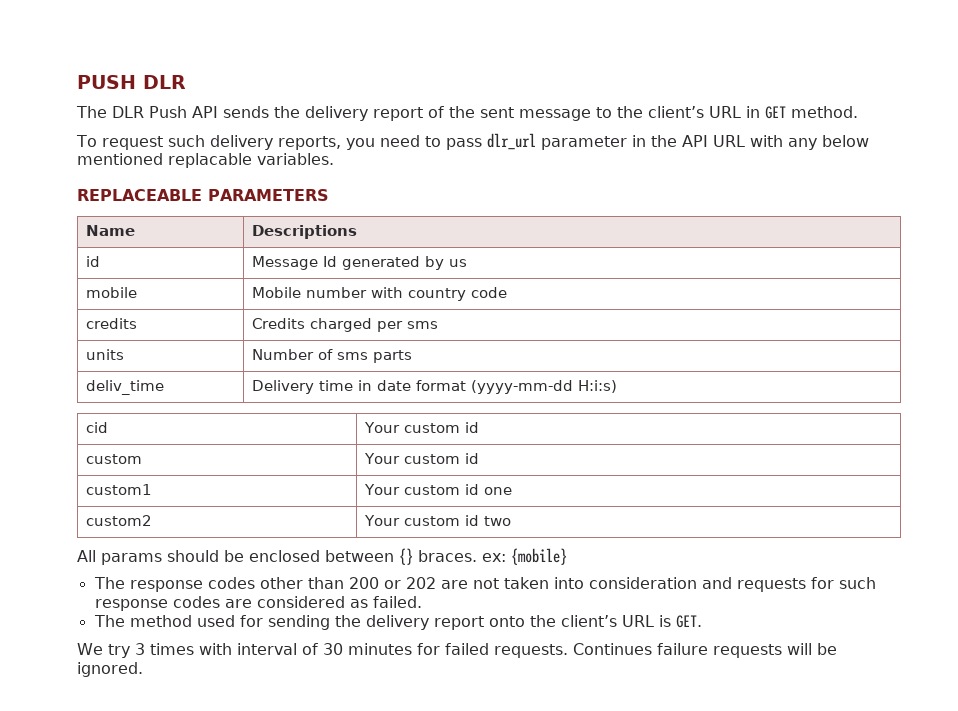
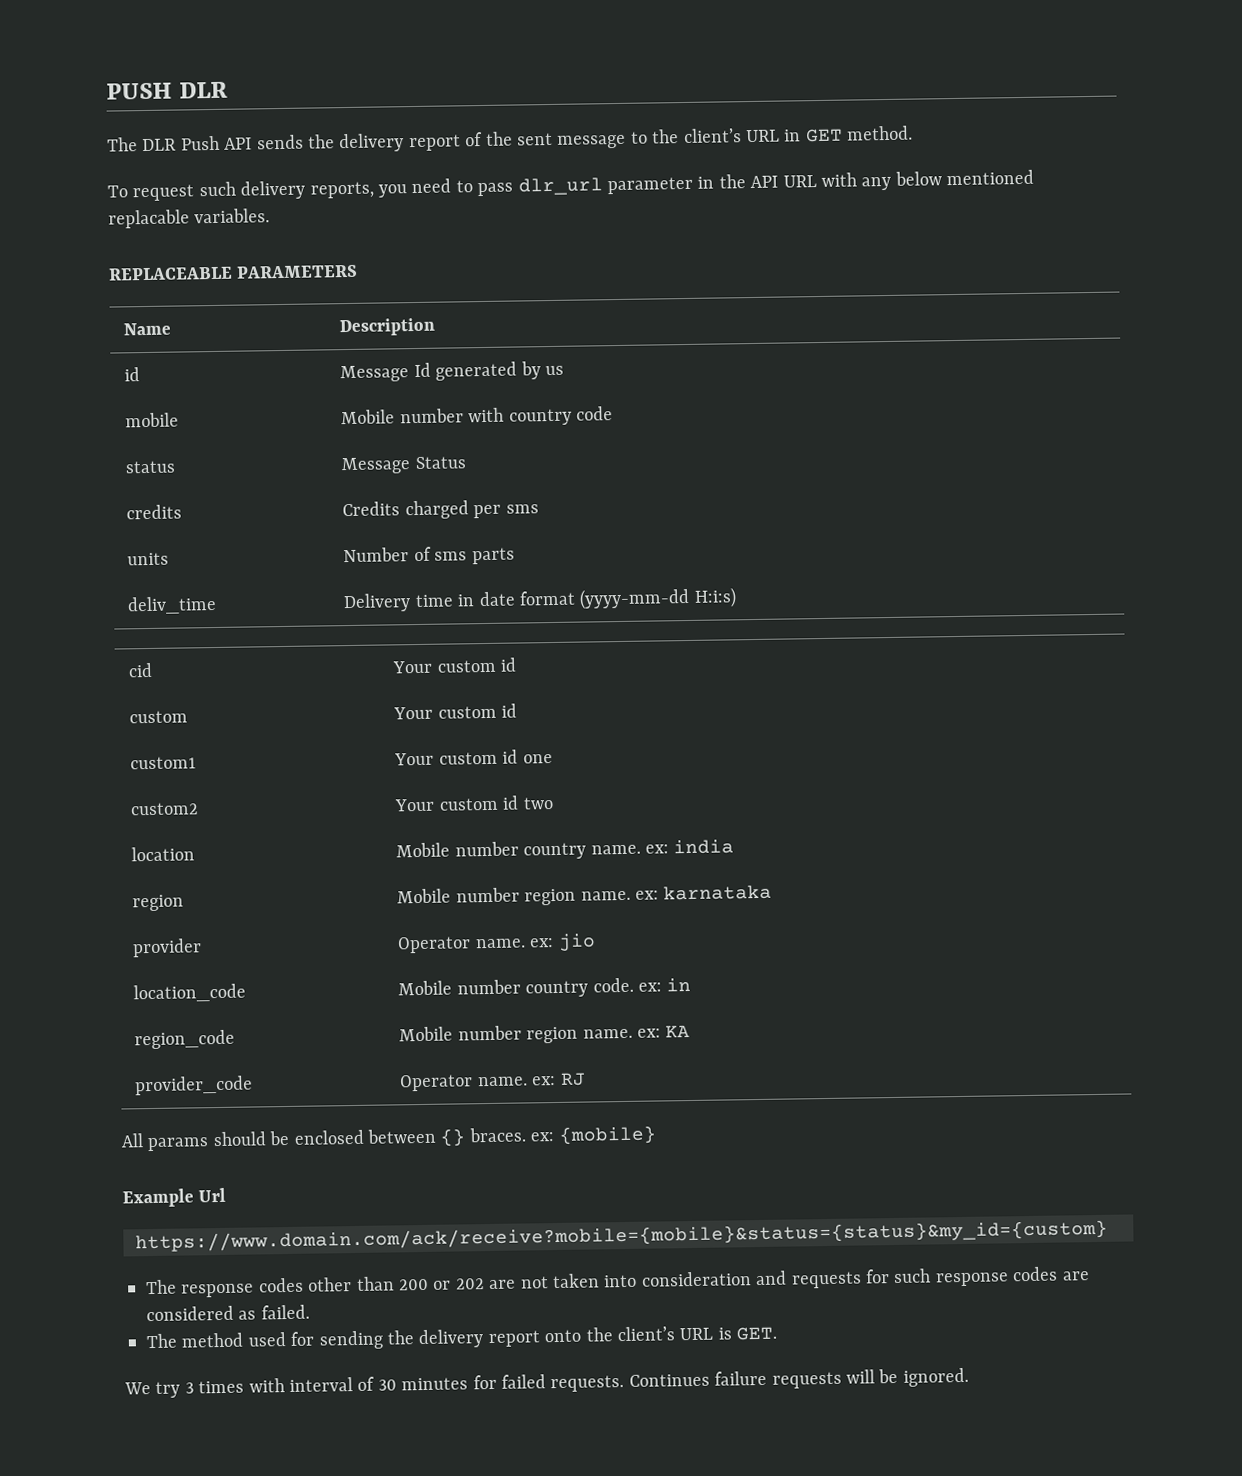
[252,225,358,239] Descriptions -> [339,317,436,337] Description
(508, 292) none -> [125,460,177,474] [341,456,466,475] // status | Message Status
(512, 521) none -> [131,846,196,862] [396,839,735,860] [132,894,185,912] [397,884,773,906] [132,938,203,958] [397,933,596,954] [133,983,247,1003] [398,977,692,998] [134,1029,236,1050] [399,1025,691,1044] [134,1075,254,1096] [399,1072,586,1092] // location | Mobile number country name. ex: india // region | Mobile number region name. ex: karnataka // provider | Operator name. ex: jio // location_code | Mobile number country code. ex: in // region_code | Mobile number region name. ex: KA // provider_code | Operator name. ex: RJ
(567, 556) none -> [122,1187,227,1208] [135,1219,1108,1253] // Example Url // https://www.domain.com/ack/receive?mobile={mobile}&status={status}&my_id={custom}

